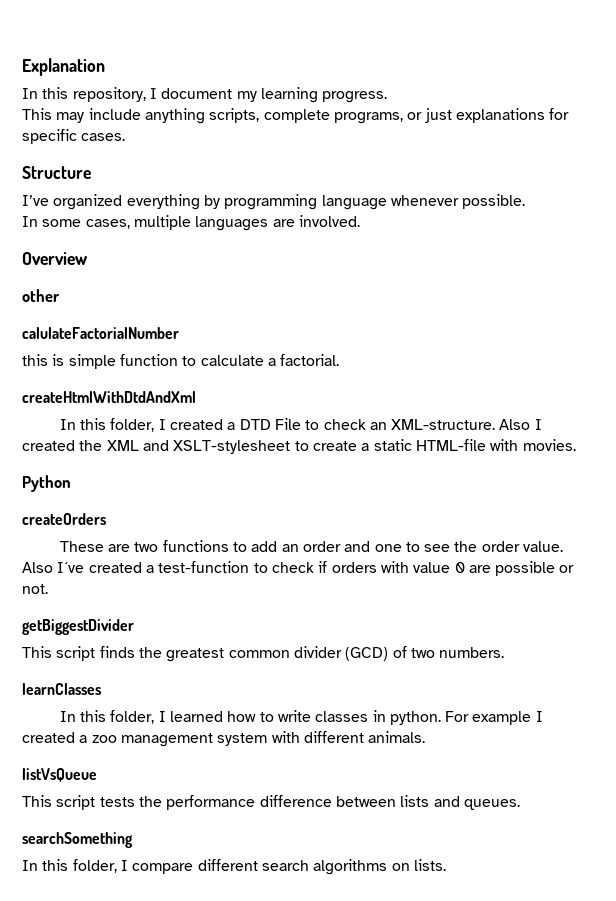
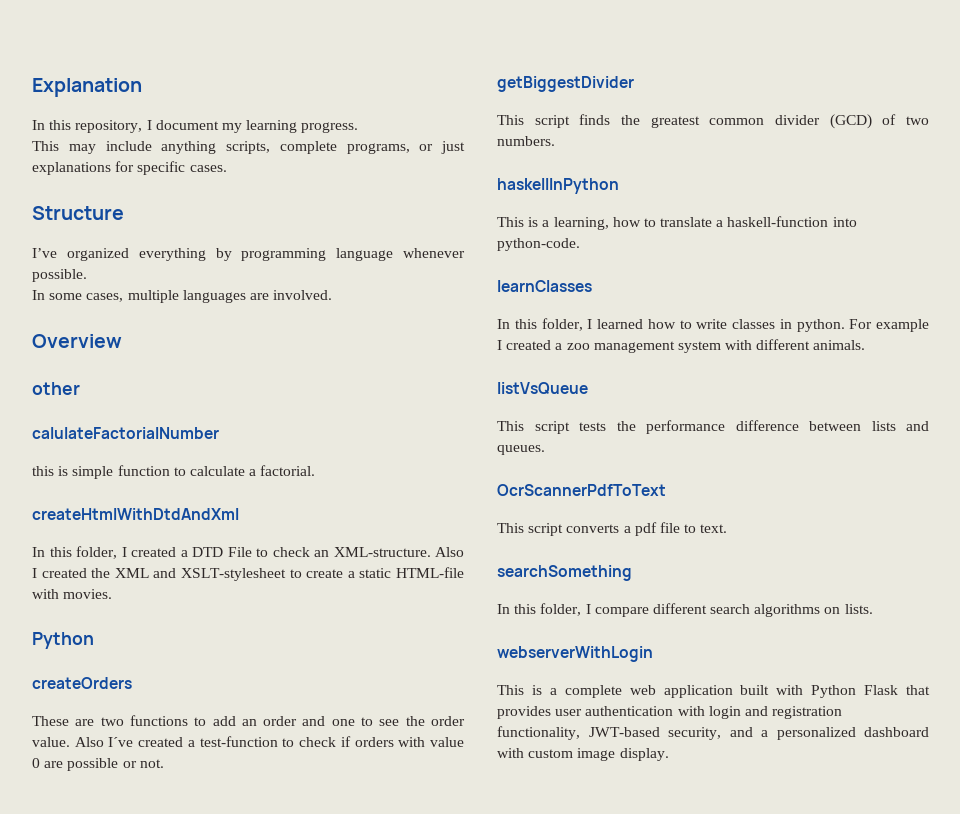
(505, 652) none -> [497,178,619,194] [497,216,857,230] [497,238,580,251] // haskellInPython // This is a learning, how to translate a haskell-function into python-code.
(520, 804) none -> [497,484,666,496] [497,522,728,536] // OcrScannerPdfToText // This script converts a pdf file to text.
(446, 865) none -> [497,646,653,662] [497,685,930,698] [497,706,843,719] [497,726,929,740] [497,748,669,761] // webserverWithLogin // This is a complete web application built with Python Flask that provides user authentication with login and registration functionality, JWT-based security, and a personalized dashboard with custom image display.

